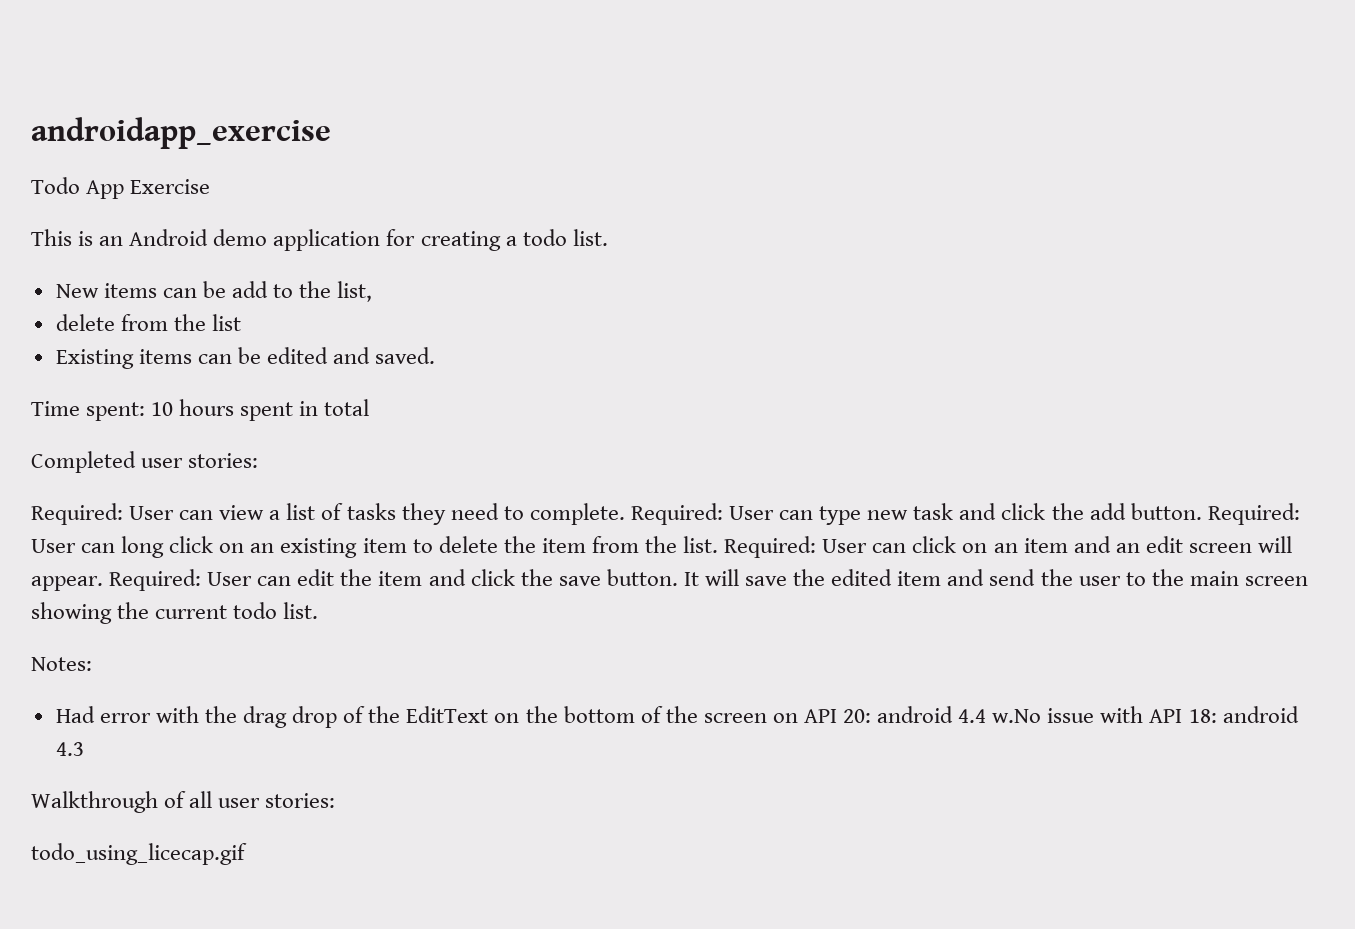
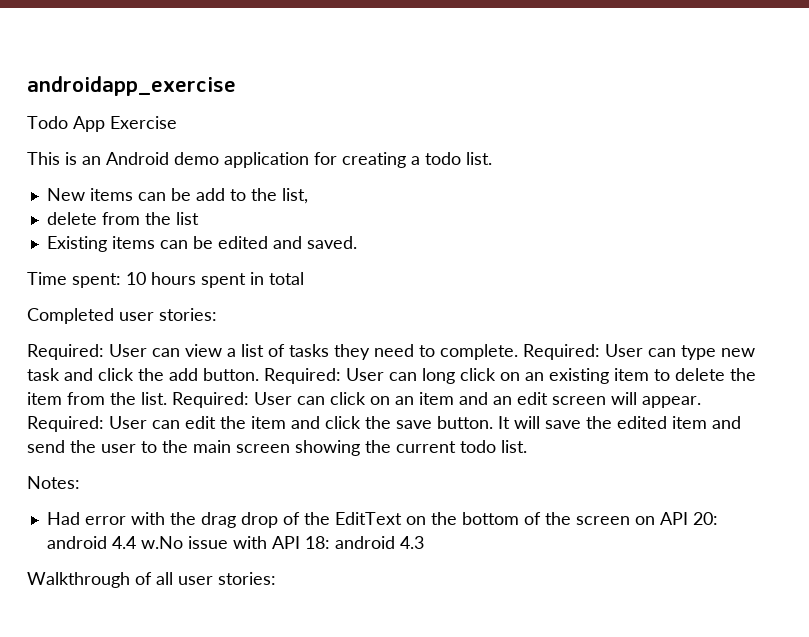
[31,843,247,865] // todo_using_licecap.gif -> (276, 578) none

